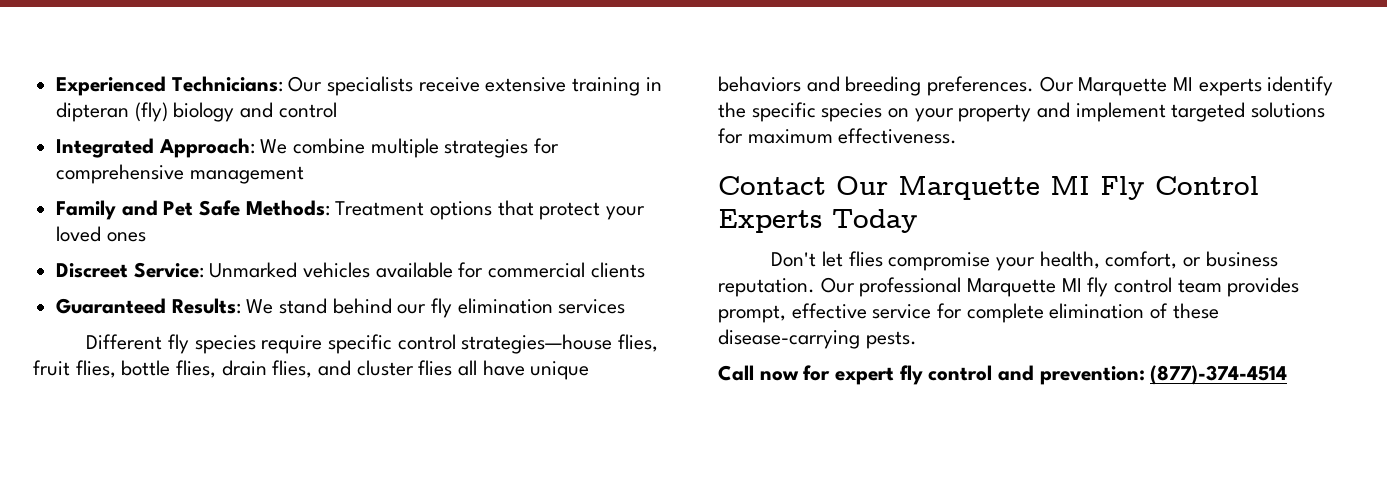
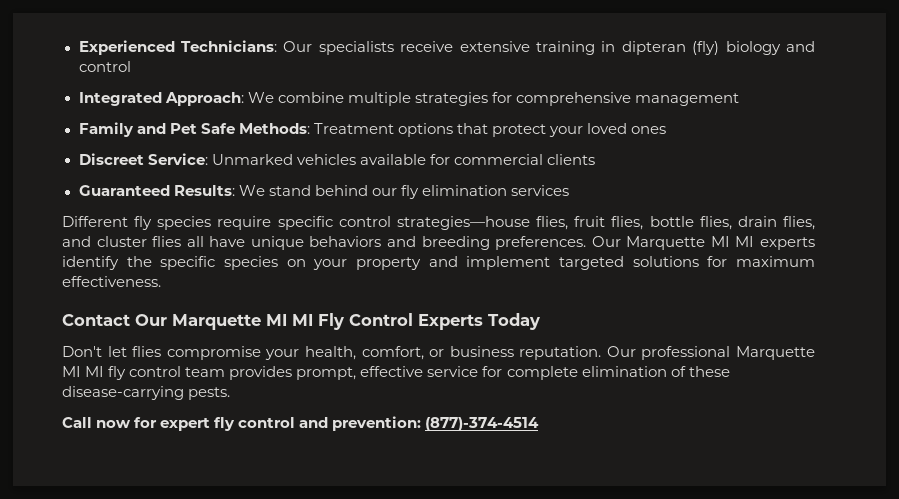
(1194, 84) none -> [735,236,755,247] MI
(1090, 185) none -> [292,314,313,326] MI
(1082, 285) none -> [85,366,105,377] MI

